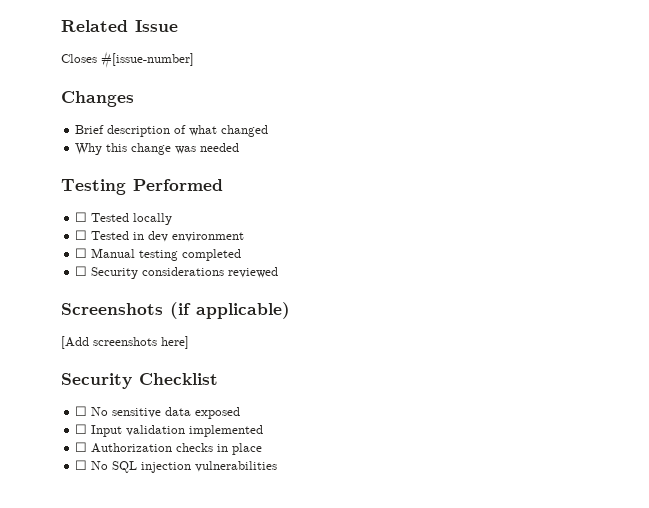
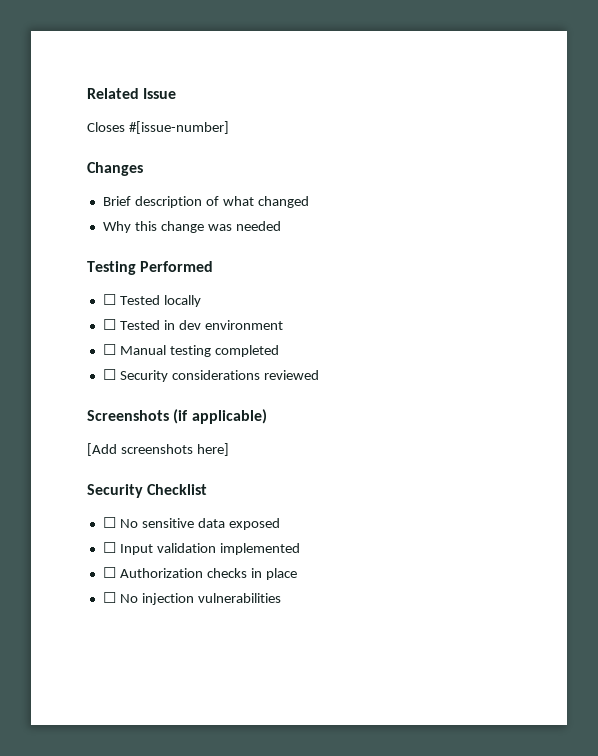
[112,461,138,473] SQL -> (138, 598) none

